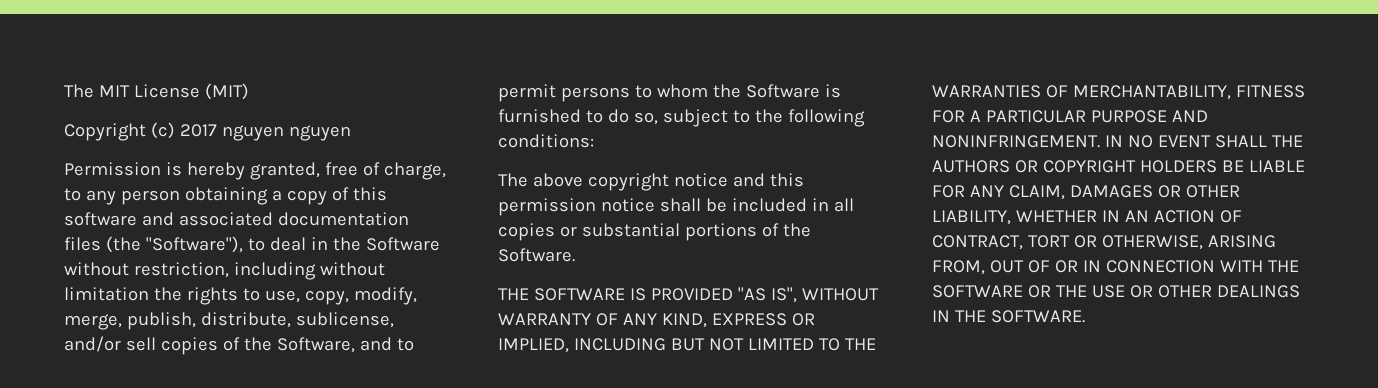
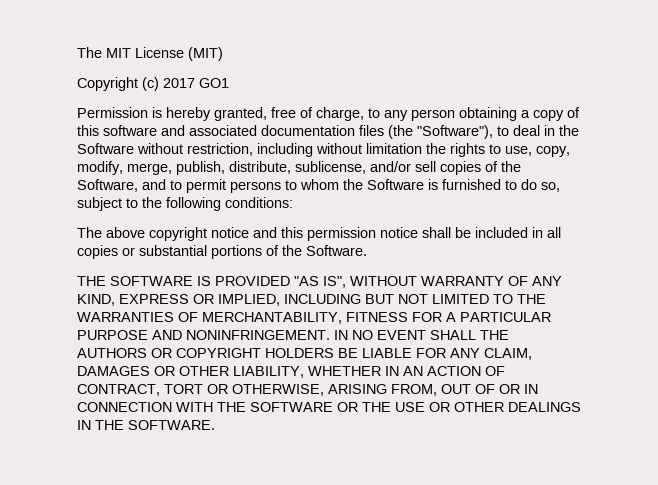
[221,125,351,141] nguyen nguyen -> [199,78,229,88] GO1

